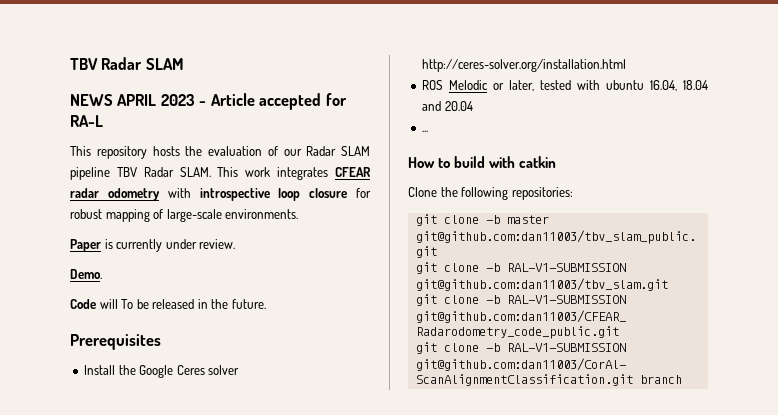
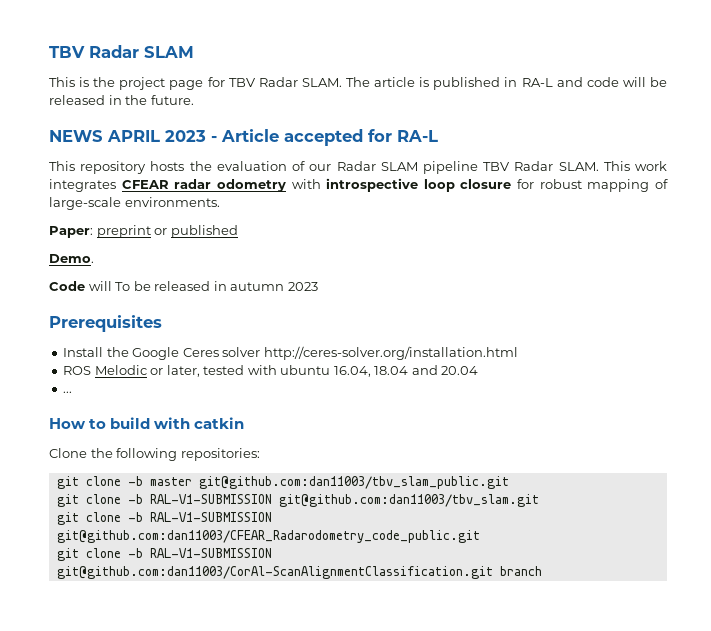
(184, 64) none -> [49,77,667,90] [49,95,194,105] // This is the project page for TBV Radar SLAM. The article is published in RA-L and code will be released in the future.
[70,239,236,252] Paper is currently under review. -> [49,225,238,238] Paper: preprint or published
[211,299,266,309] the future. -> [230,282,318,291] autumn 2023

